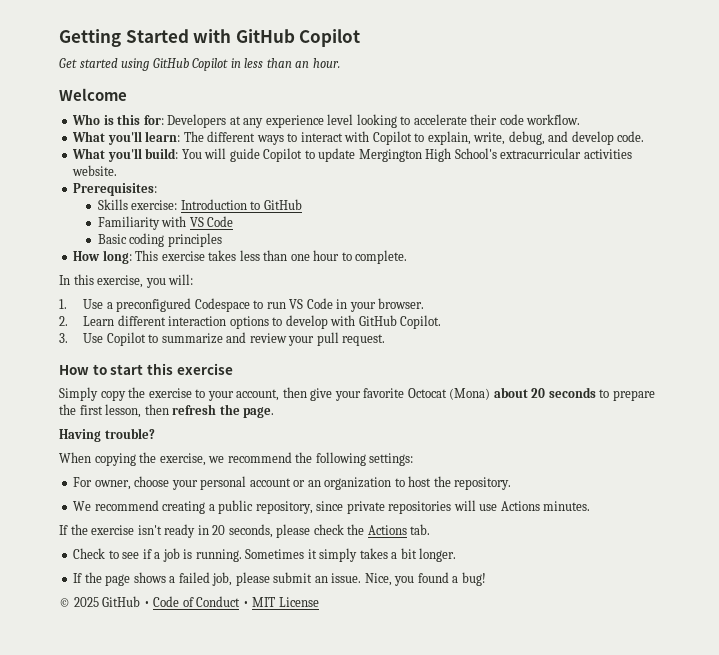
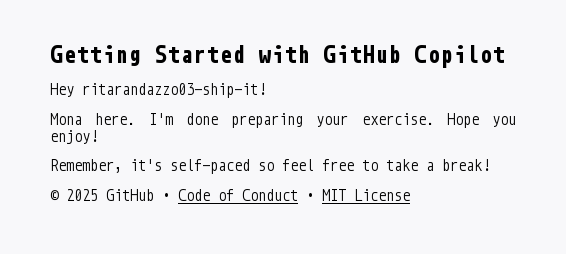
[59,58,340,71] [59,88,127,101] [72,114,581,128] [72,131,645,145] [72,148,632,162] [72,165,118,176] [73,183,158,196] [97,199,302,210] [97,216,234,230] [97,233,222,247] [73,250,408,264] [59,274,194,288] [59,298,425,312] [59,315,442,329] [59,332,386,346] [59,363,233,375] [59,387,655,401] [59,404,275,418] [59,428,155,442] [59,452,414,466] [73,476,512,490] [73,500,591,514] [59,524,431,538] [73,548,457,562] [73,572,486,586] Get started using GitHub Copilot in less than an hour. // Welcome // Who is this for: Developers at any experience level looking to accelerate their code workflow. // What you'll learn: The different ways to interact with Copilot to explain, write, debug, and develop code. // What you'll build: You will guide Copilot to update Mergington High School's extracurricular activities website. // Prerequisites: // Skills exercise: Introduction to GitHub // Familiarity with VS Code // Basic coding principles // How long: This exercise takes less than one hour to complete. // In this exercise, you will: // 1. Use a preconfigured Codespace to run VS Code in your browser. // 2. Learn different interaction options to develop with GitHub Copilot. // 3. Use Copilot to summarize and review your pull request. // How to start this exercise // Simply copy the exercise to your account, then give your favorite Octocat (Mona) about 20 seconds to prepare the first lesson, then refresh the page. // Having trouble? // When copying the exercise, we recommend the following settings: // For owner, choose your personal account or an organization to host the repository. // We recommend creating a public repository, since private repositories will use Actions minutes. // If the exercise isn't ready in 20 seconds, please check the Actions tab. // Check to see if a job is running. Sometimes it simply takes a bit longer. // If the page shows a failed job, please submit an issue. Nice, you found a bug! -> [50,83,266,98] [50,113,516,128] [50,130,98,144] [50,159,490,174] Hey ritarandazzo03-ship-it! // Mona here. I'm done preparing your exercise. Hope you enjoy! // Remember, it's self-paced so feel free to take a break!

